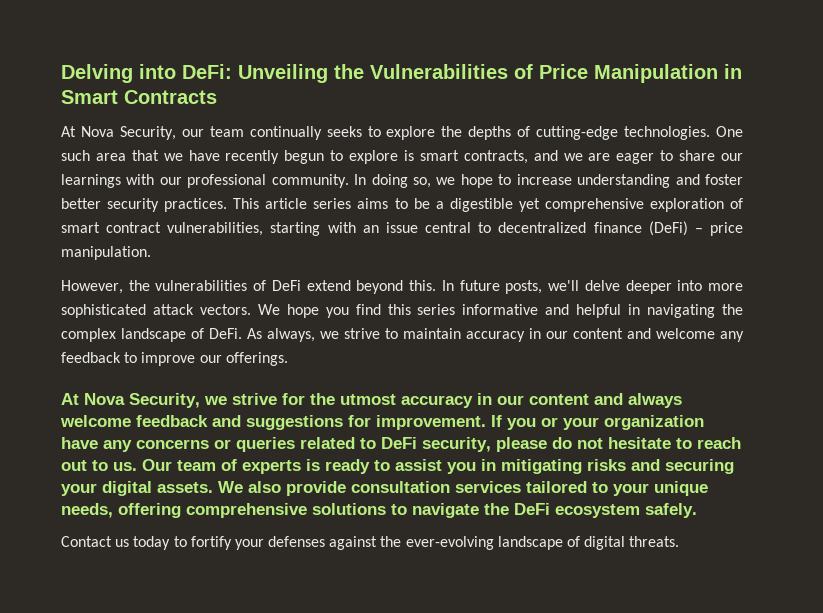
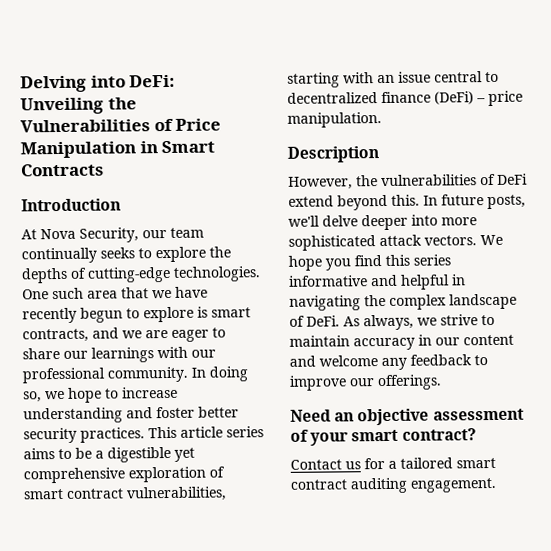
(217, 97) none -> [21,198,121,212] // Introduction
(151, 253) none -> [287,146,379,163] // Description
[61,393,682,408] [60,415,704,430] [61,437,741,452] [61,459,734,474] [61,481,708,496] [61,503,697,518] [61,536,680,550] At Nova Security, we strive for the utmost accuracy in our content and always welcome feedback and suggestions for improvement. If you or your organization have any concerns or queries related to DeFi security, please do not hesitate to reach out to us. Our team of experts is ready to assist you in mitigating risks and securing your digital assets. We also provide consultation services tailored to your unique needs, offering comprehensive solutions to navigate the DeFi ecosystem safely. // Contact us today to fortify your defenses against the ever-evolving landscape of digital threats. -> [290,408,524,426] [290,428,477,446] [290,457,496,470] [290,477,497,494] Need an objective assessment of your smart contract? // Contact us for a tailored smart contract auditing engagement.

